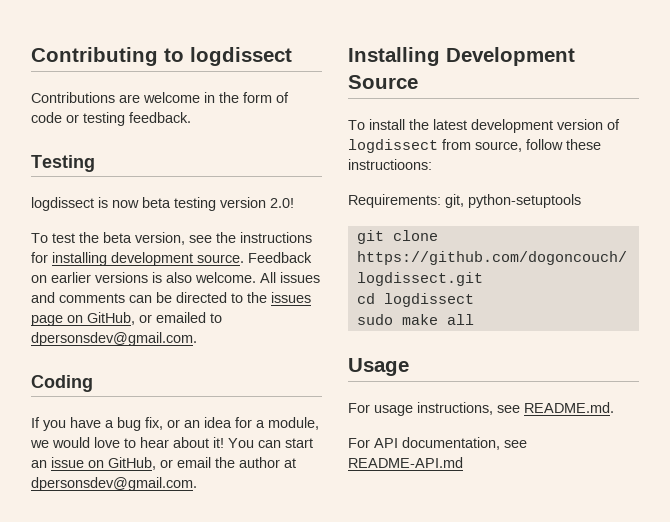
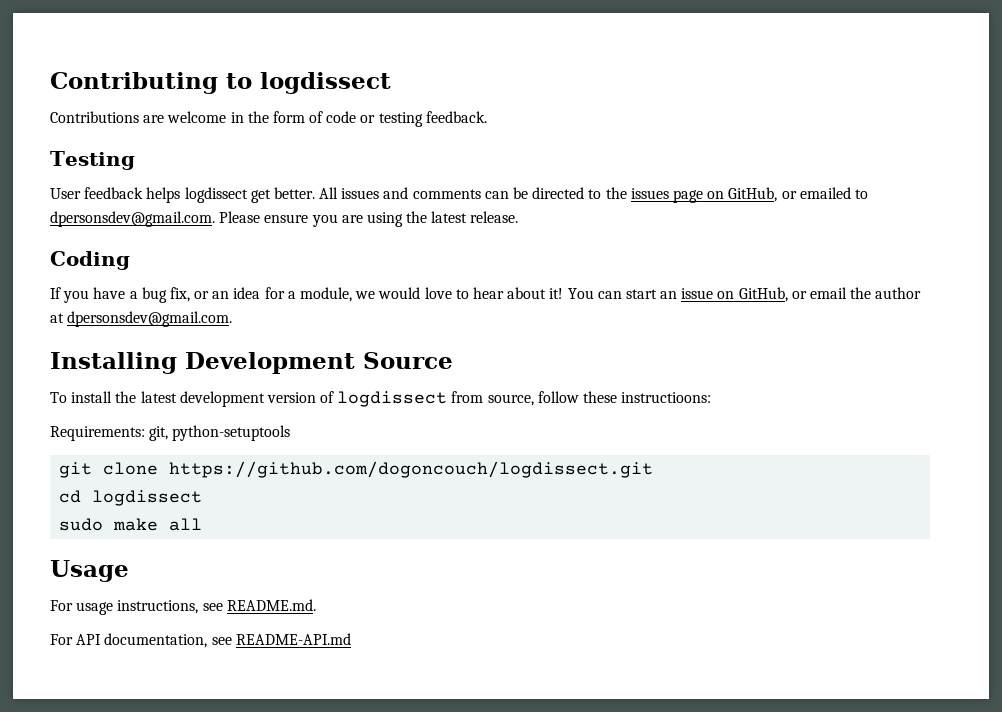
[31,197,294,211] [31,232,312,245] [31,252,312,266] [31,272,256,283] logdissect is now beta testing version 2.0! // To test the beta version, see the instructions for installing development source. Feedback on earlier versions is also welcome. -> [50,187,315,203] User feedback helps logdissect get better.
(197, 339) none -> [219,211,519,227] Please ensure you are using the latest release.

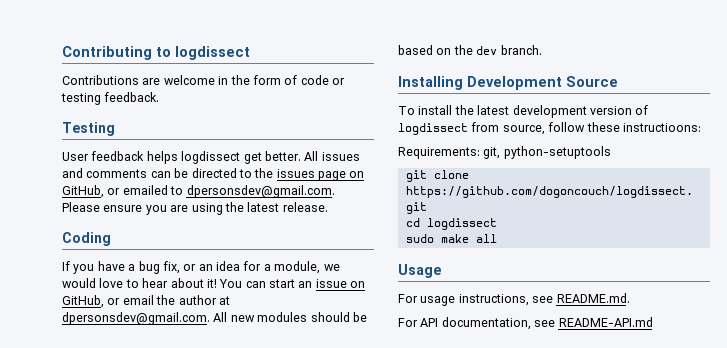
(233, 319) none -> [213,312,367,322] [398,45,542,55] All new modules should be based on the dev branch.

